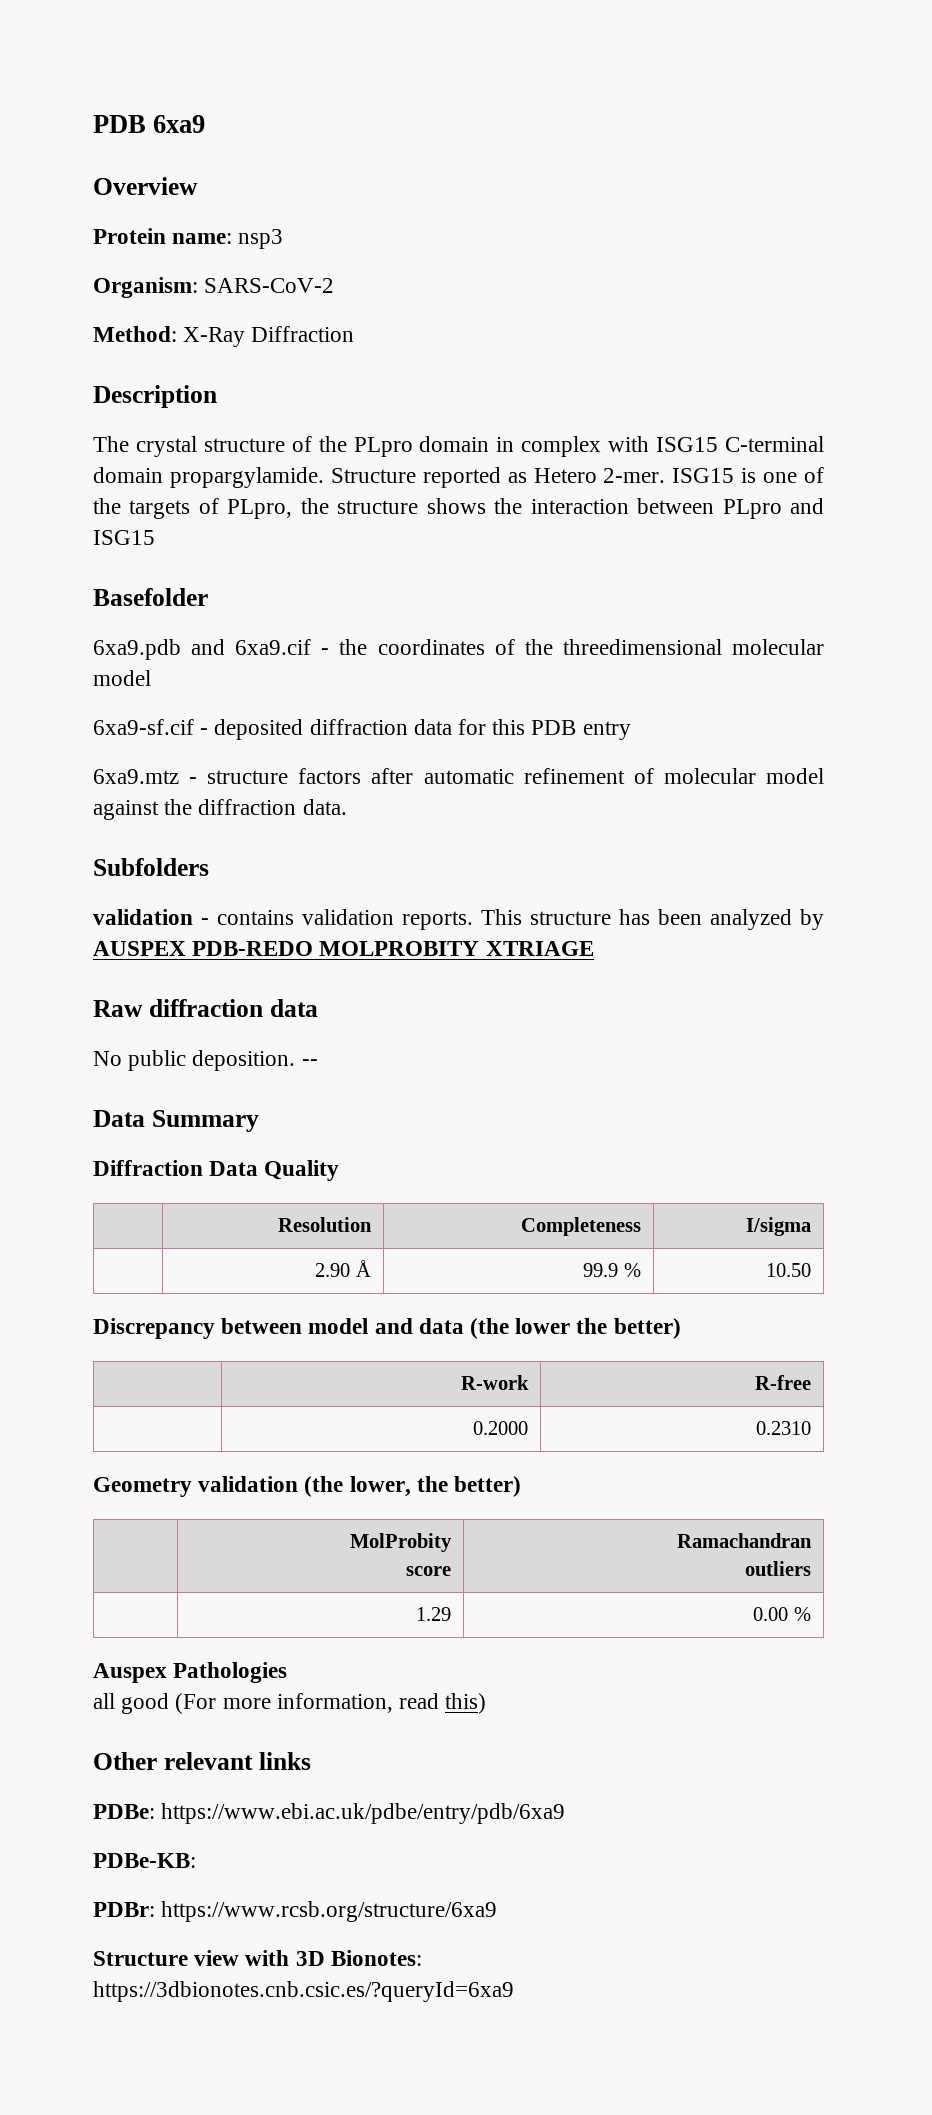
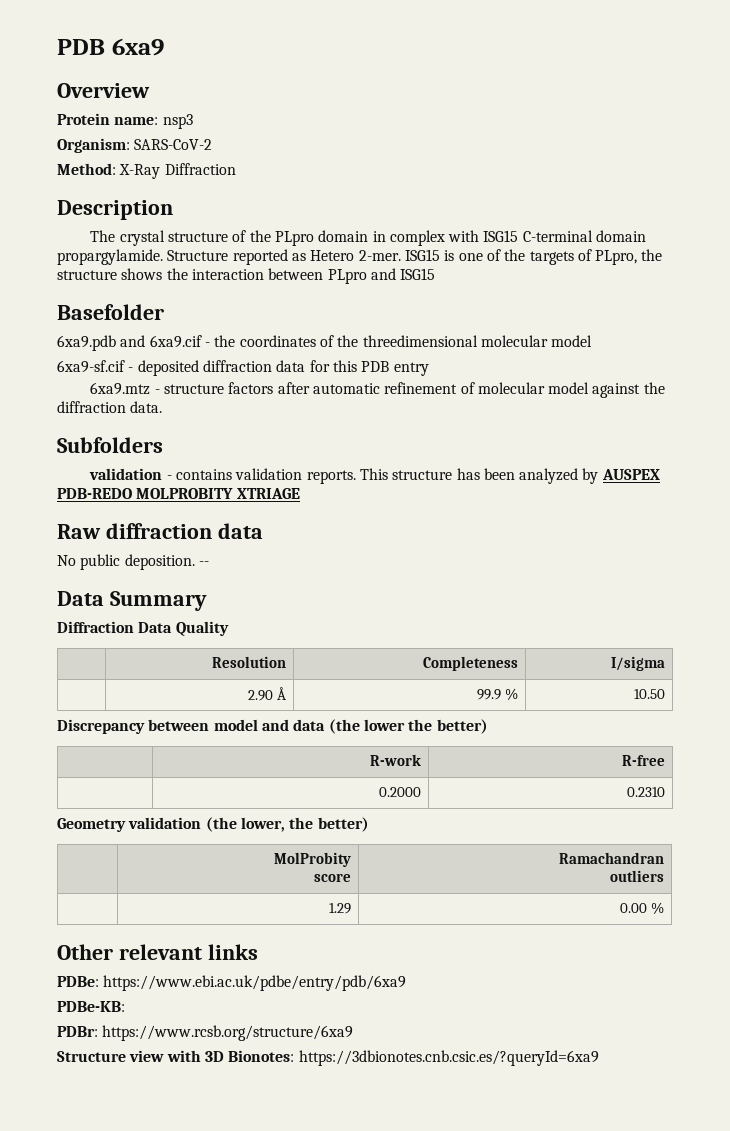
[93,1662,288,1683] [93,1693,487,1714] // Auspex Pathologies // all good (For more information, read this) -> (665, 908) none

